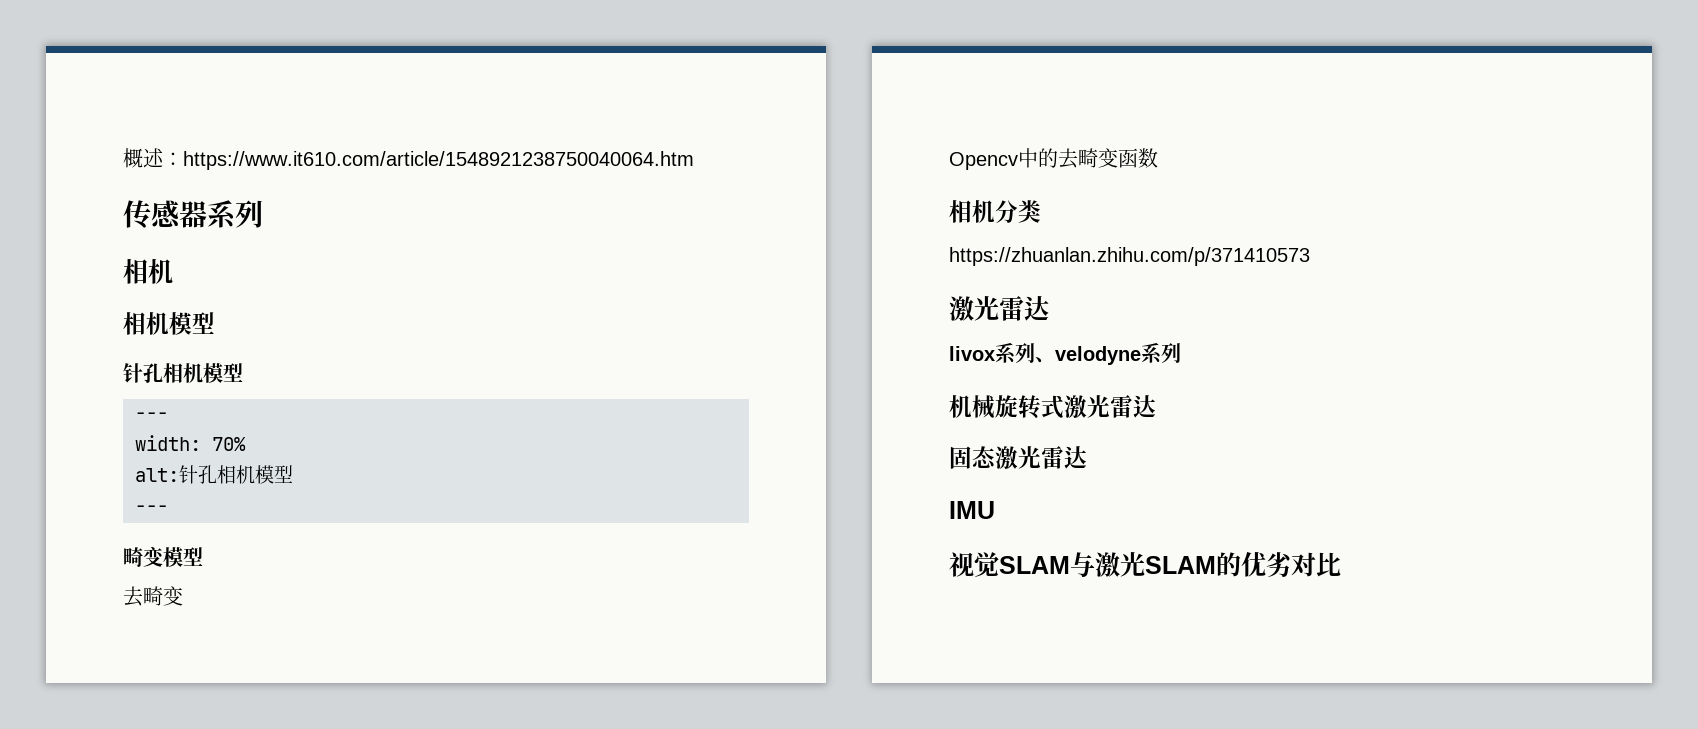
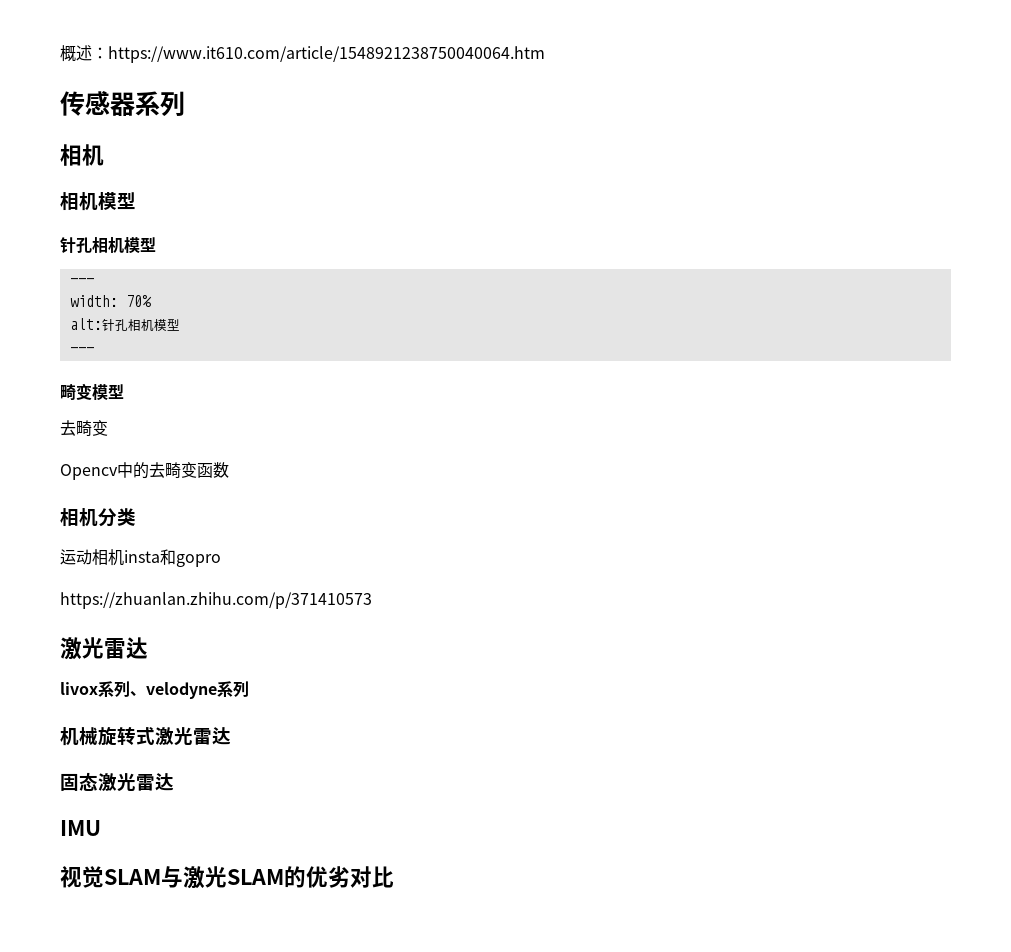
(1041, 211) none -> [60,549,221,567] // 运动相机insta和gopro

